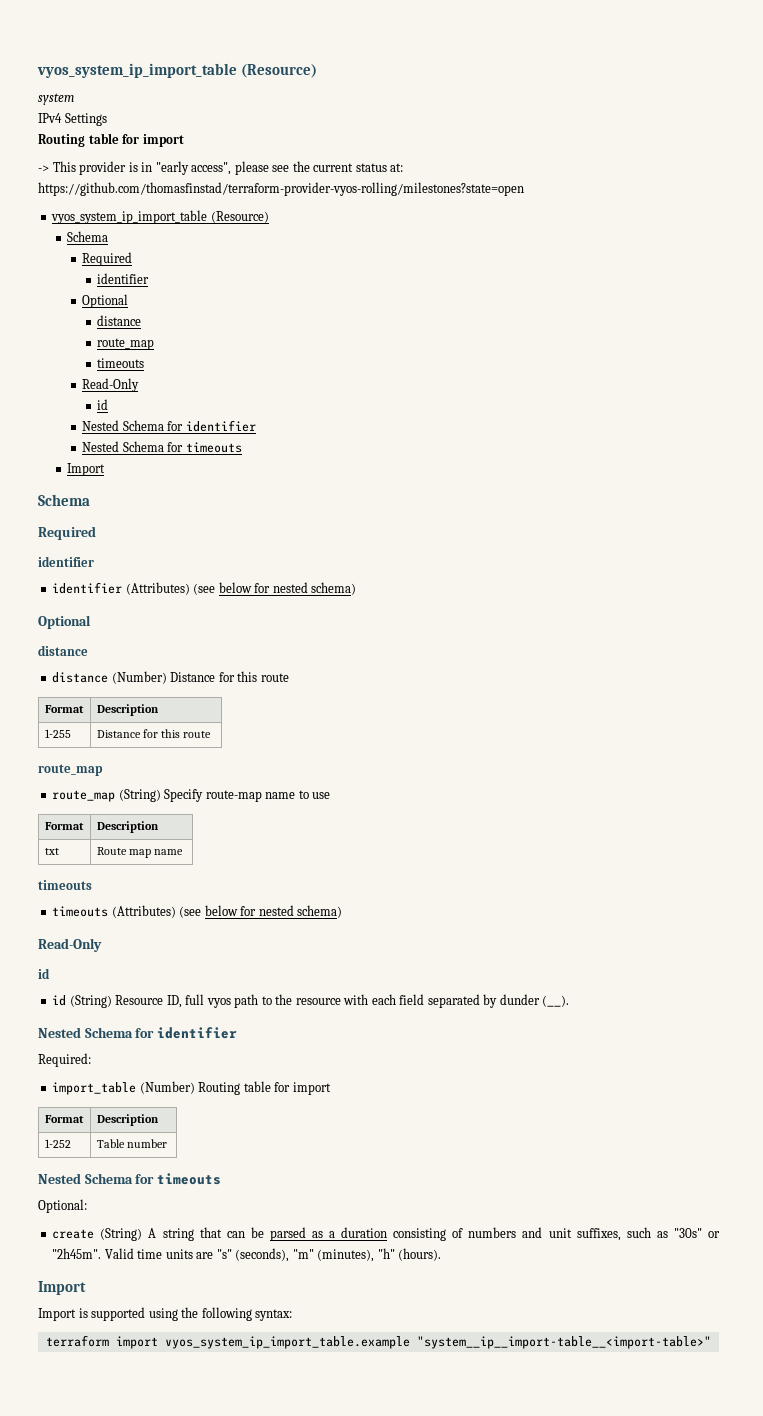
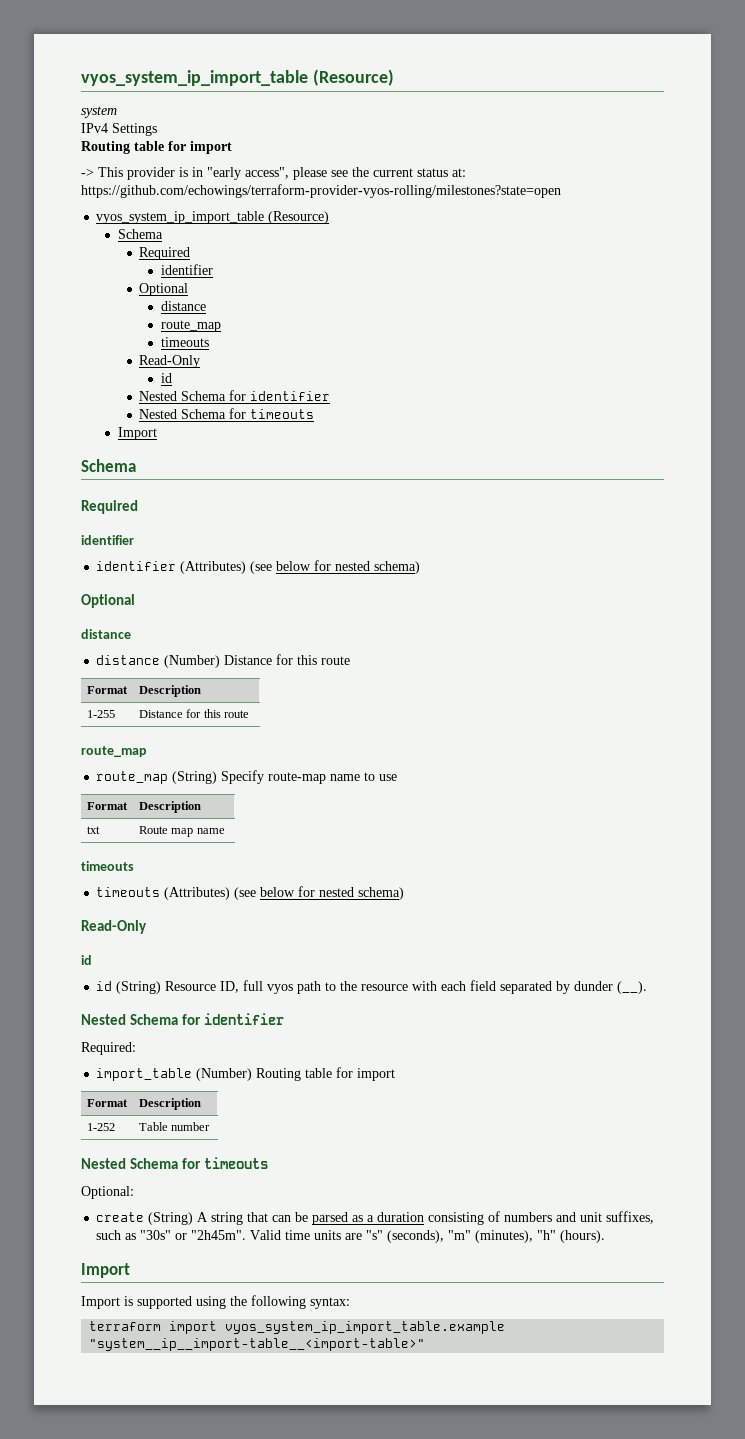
[38,182,524,196] https://github.com/thomasfinstad/terraform-provider-vyos-rolling/milestones?state=open -> [81,184,561,198] https://github.com/echowings/terraform-provider-vyos-rolling/milestones?state=open

